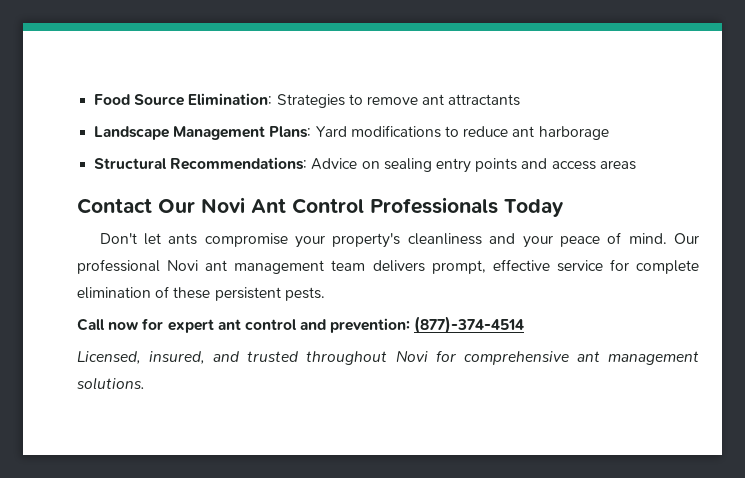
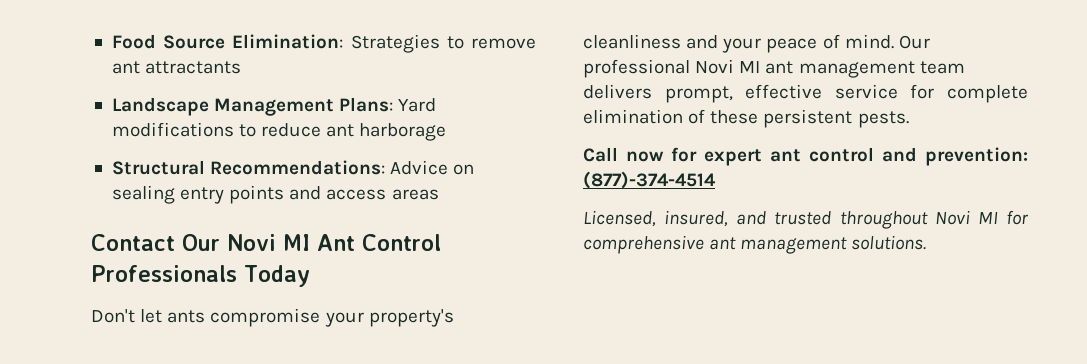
(245, 205) none -> [283,234,310,251] MI
(199, 265) none -> [739,61,761,73] MI
(428, 356) none -> [977,212,998,224] MI

